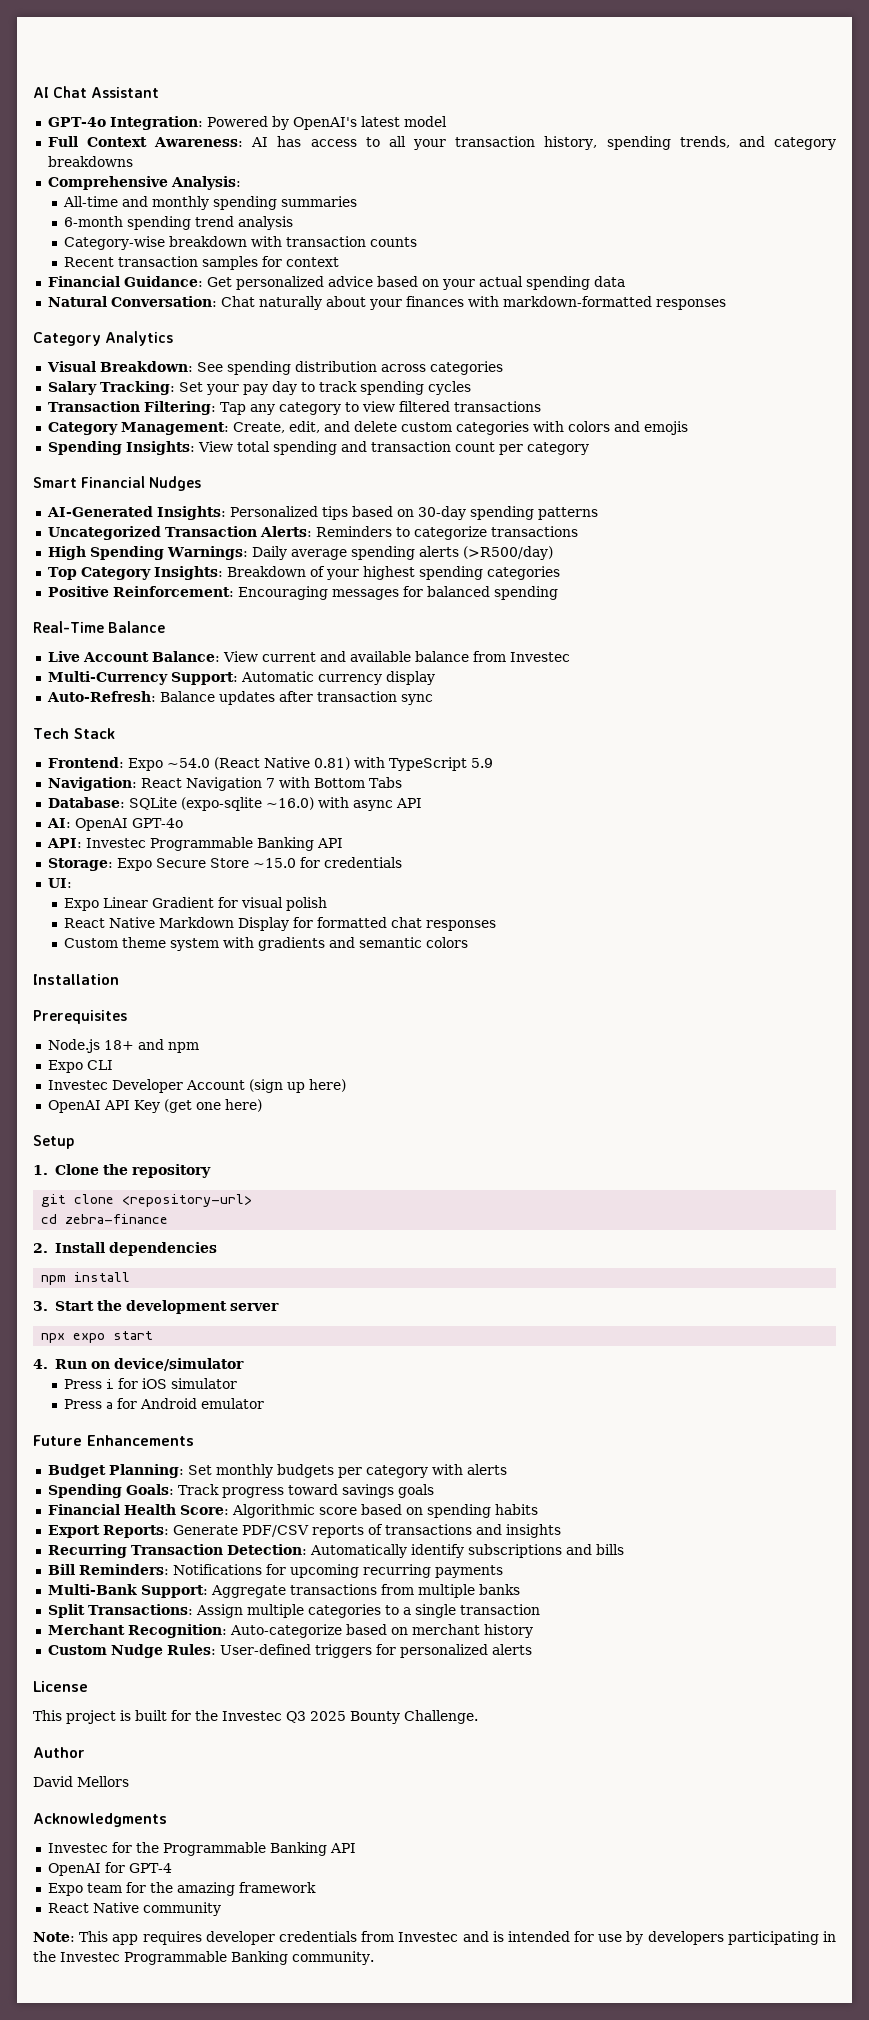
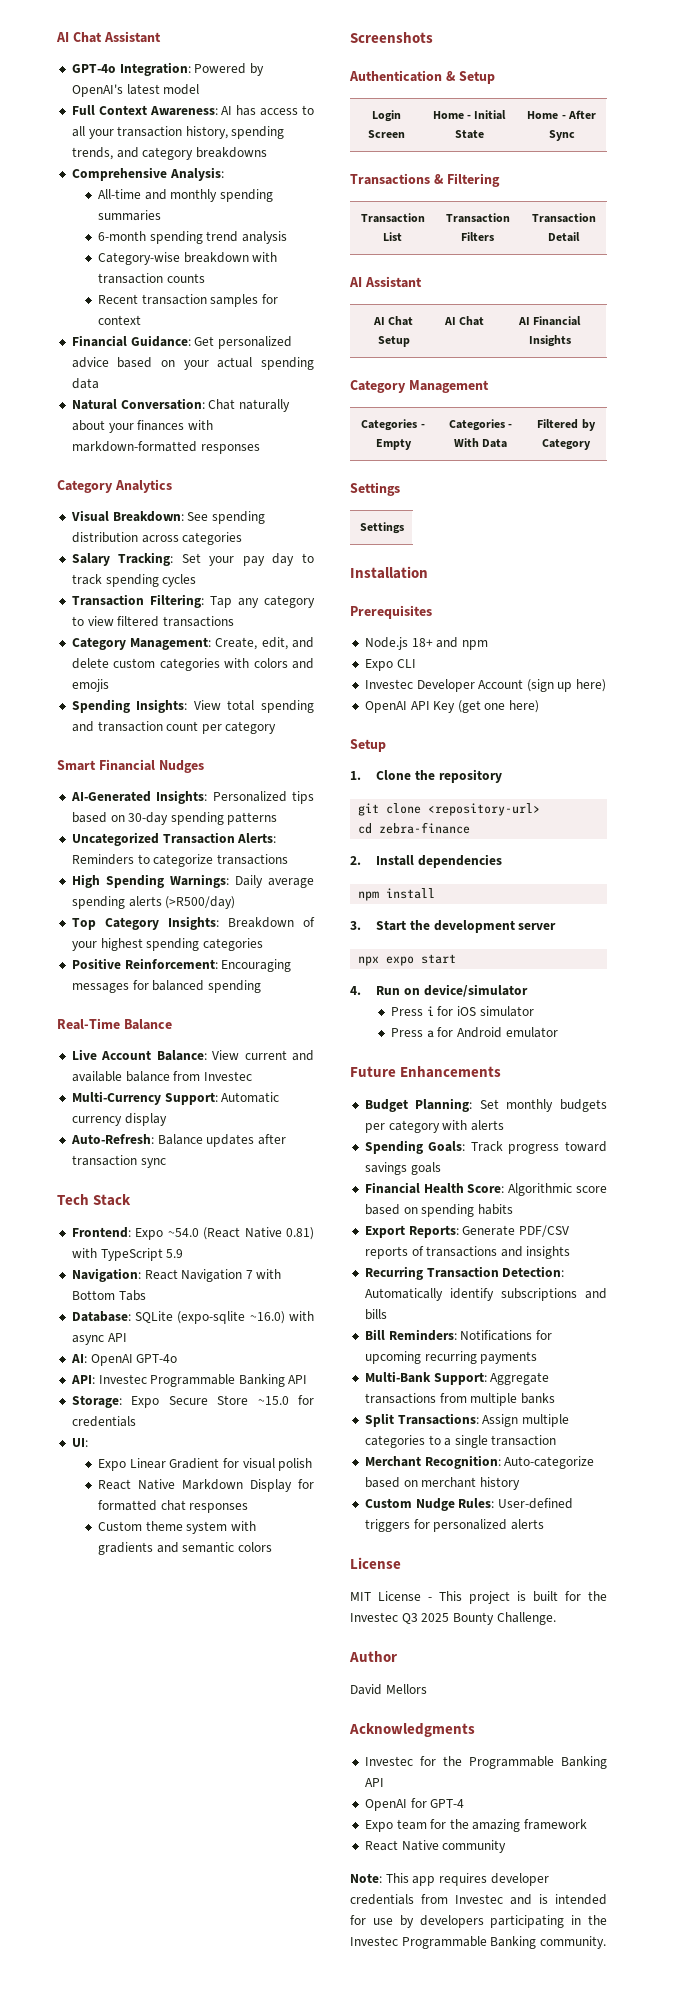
(468, 942) none -> [350,32,433,43] [349,70,495,84] [371,110,401,122] [367,130,405,138] [432,110,507,120] [454,130,484,139] [527,110,596,119] [548,130,575,141] [350,173,500,187] [360,213,425,223] [383,232,402,241] [445,213,510,223] [461,232,494,241] [531,213,596,223] [548,232,580,242] [349,276,422,288] [372,316,414,326] [377,336,410,347] [443,316,485,326] [517,316,582,326] [528,335,571,347] [350,380,489,393] [361,419,425,431] [375,439,412,450] [448,419,513,431] [453,438,508,448] [537,419,596,431] [542,439,591,450] [350,482,400,496] [359,522,404,534] // Screenshots // Authentication & Setup // Login Screen | Home - Initial State | Home - After Sync // Transactions & Filtering // Transaction List | Transaction Filters | Transaction Detail // AI Assistant // AI Chat Setup | AI Chat | AI Financial Insights // Category Management // Categories - Empty | Categories - With Data | Filtered by Category // Settings // Settings
(88, 1686) none -> [350,1591,432,1601] MIT License -

